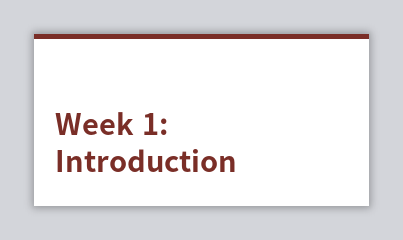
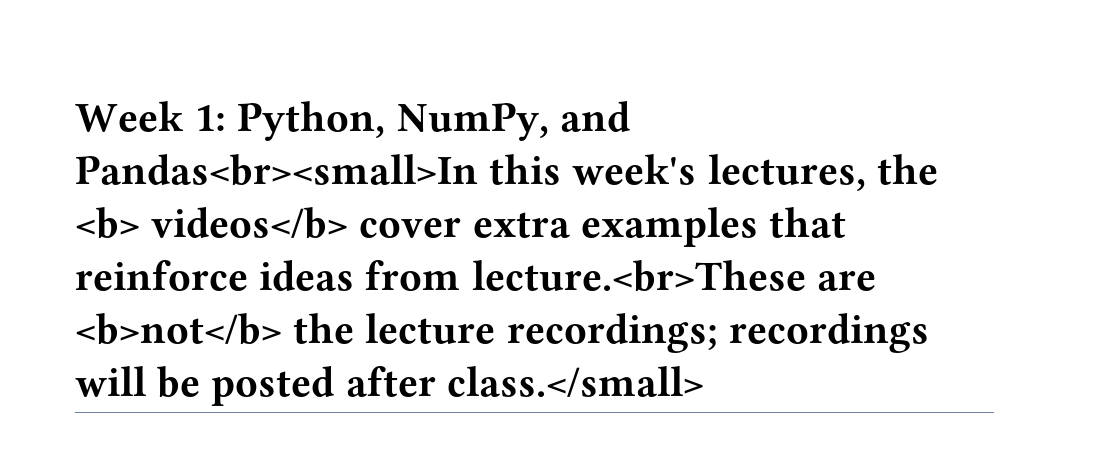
[55,149,237,172] Introduction -> [237,101,630,141] [75,154,938,191] [75,207,847,247] [75,260,876,292] [75,313,929,353] [75,366,704,406] Python, NumPy, and Pandas<br><small>In this week's lectures, the <b> videos</b> cover extra examples that reinforce ideas from lecture.<br>These are <b>not</b> the lecture recordings; recordings will be posted after class.</small>

